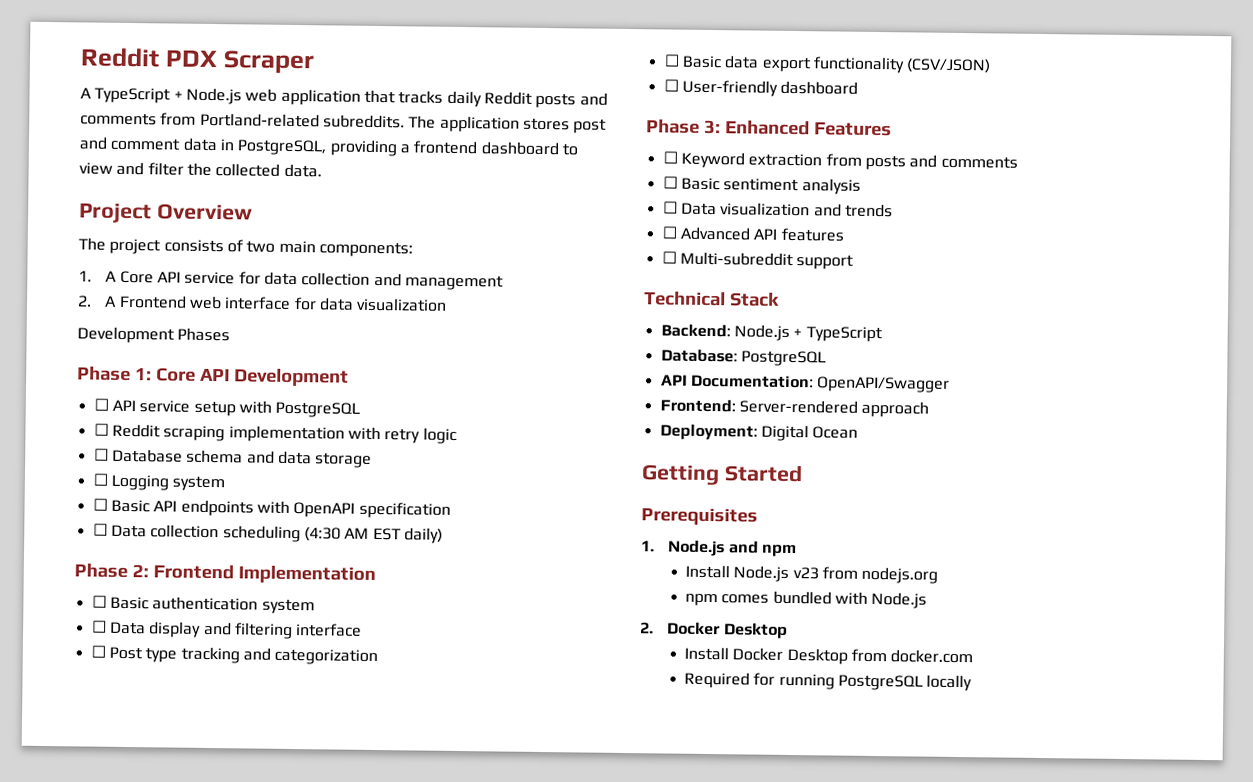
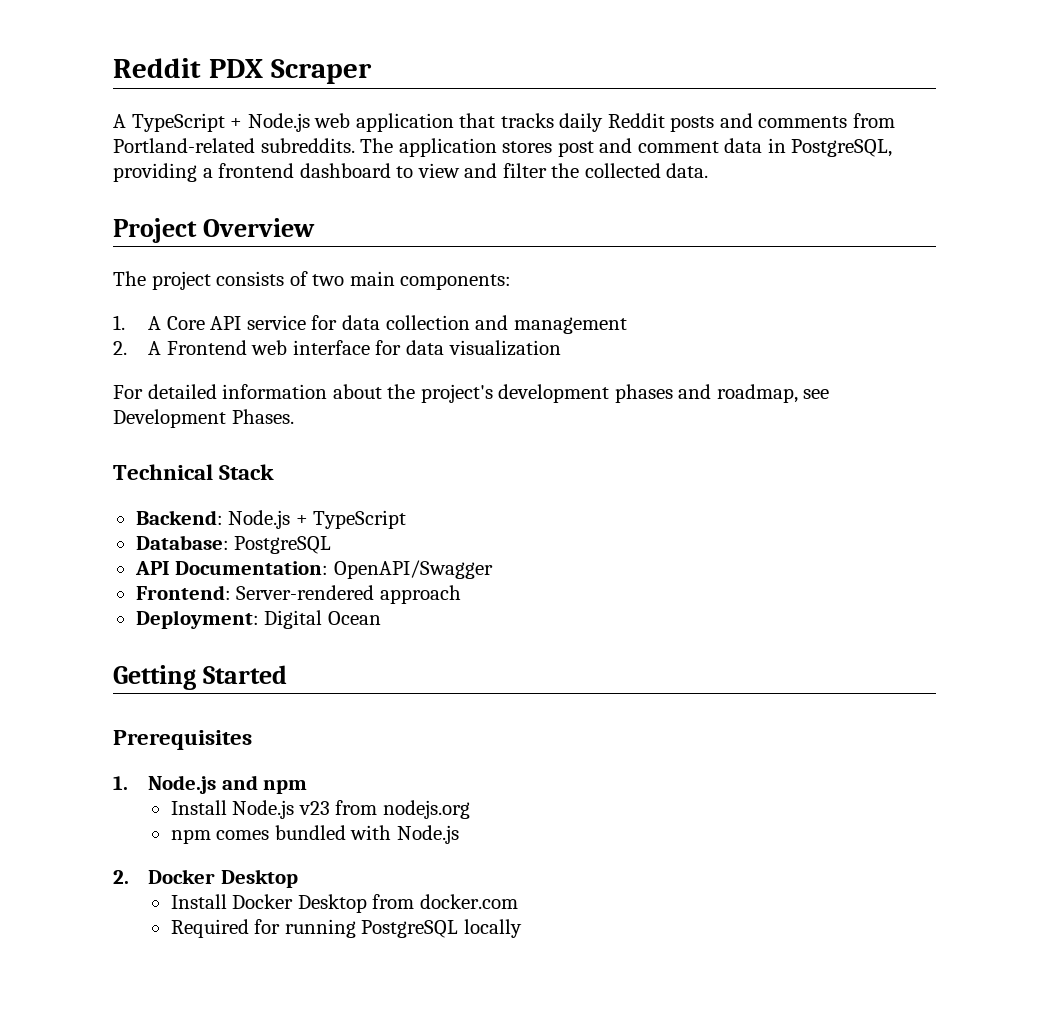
[77,326,231,344] [77,366,349,387] [93,398,361,418] [93,423,457,444] [93,448,373,468] [92,473,226,492] [92,498,451,519] [92,523,443,544] [74,563,376,584] [91,595,315,615] [91,620,363,639] [90,645,379,666] [663,54,992,74] [663,79,859,97] [646,119,892,137] [662,151,1018,171] [662,176,861,195] [662,201,893,218] [661,226,844,242] [661,251,855,270] Development Phases // Phase 1: Core API Development // ☐ API service setup with PostgreSQL // ☐ Reddit scraping implementation with retry logic // ☐ Database schema and data storage // ☐ Logging system // ☐ Basic API endpoints with OpenAPI specification // ☐ Data collection scheduling (4:30 AM EST daily) // Phase 2: Frontend Implementation // ☐ Basic authentication system // ☐ Data display and filtering interface // ☐ Post type tracking and categorization // ☐ Basic data export functionality (CSV/JSON) // ☐ User-friendly dashboard // Phase 3: Enhanced Features // ☐ Keyword extraction from posts and comments // ☐ Basic sentiment analysis // ☐ Data visualization and trends // ☐ Advanced API features // ☐ Multi-subreddit support -> [113,384,830,403] [113,409,294,428] For detailed information about the project's development phases and roadmap, see Development Phases.

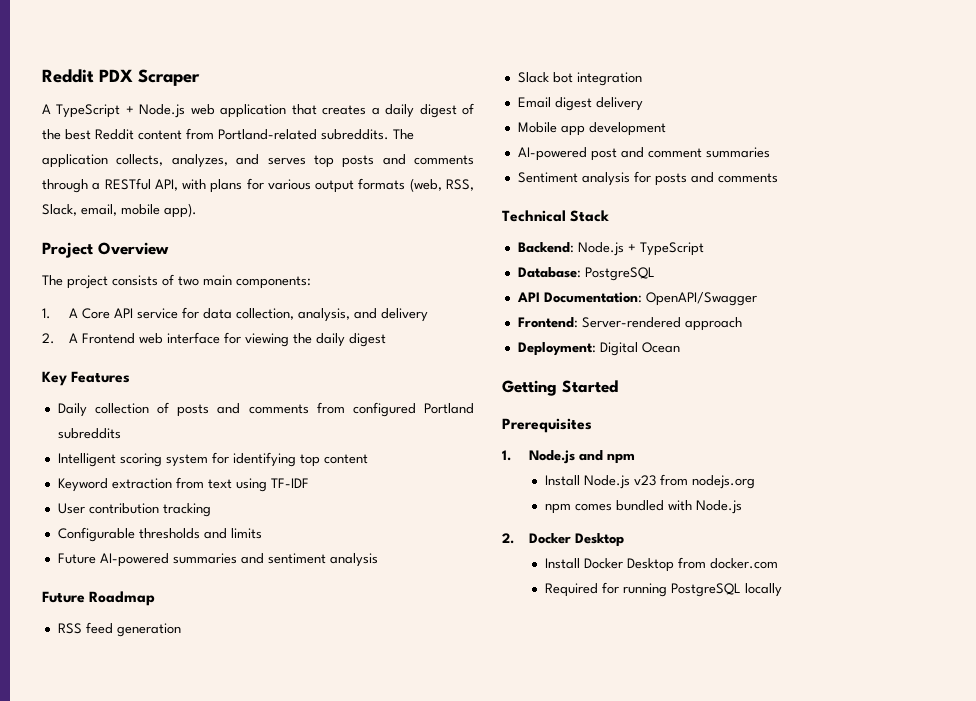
[500,113,848,132] tracks daily Reddit posts and comments -> [322,103,474,118] [42,129,182,140] creates a daily digest of the best Reddit content
[502,138,893,157] [113,163,709,182] stores post and comment data in PostgreSQL, providing a frontend dashboard to view and filter the collected data. -> [116,154,474,168] [42,178,474,193] [42,203,197,218] collects, analyzes, and serves top posts and comments through a RESTful API, with plans for various output formats (web, RSS, Slack, email, mobile app).
[385,315,627,334] collection and management -> [235,308,428,322] collection, analysis, and delivery
[406,340,561,356] [113,384,830,403] [113,409,294,428] data visualization // For detailed information about the project's development phases and roadmap, see Development Phases. -> [244,333,386,347] [42,371,131,386] [57,402,475,417] [57,428,121,439] [57,452,368,467] [57,477,309,492] [57,503,211,517] [57,527,262,542] [57,553,378,567] [42,591,156,606] [57,622,181,637] [517,72,642,86] [517,97,643,111] [517,122,666,136] [517,147,770,161] [517,171,778,186] viewing the daily digest // Key Features // Daily collection of posts and comments from configured Portland subreddits // Intelligent scoring system for identifying top content // Keyword extraction from text using TF-IDF // User contribution tracking // Configurable thresholds and limits // Future AI-powered summaries and sentiment analysis // Future Roadmap // RSS feed generation // Slack bot integration // Email digest delivery // Mobile app development // AI-powered post and comment summaries // Sentiment analysis for posts and comments

